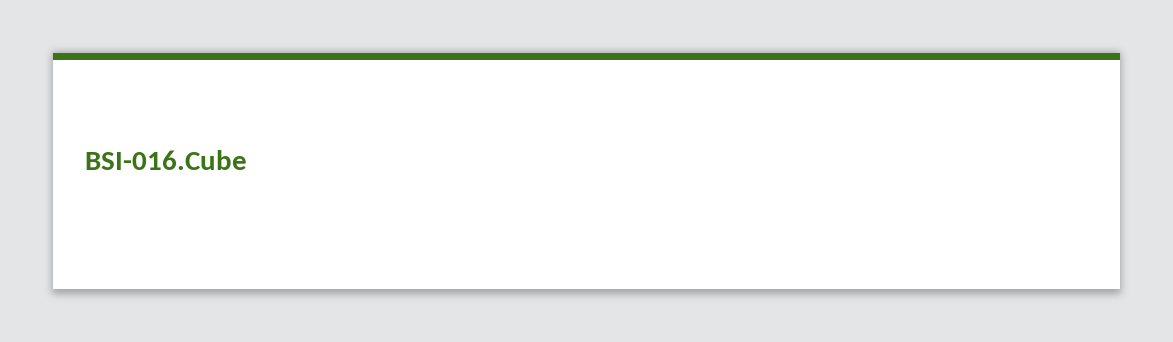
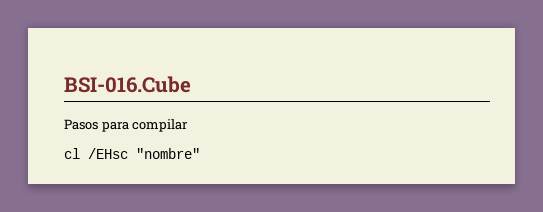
(247, 160) none -> [64,119,189,132] [64,148,200,159] // Pasos para compilar // cl /EHsc "nombre"

